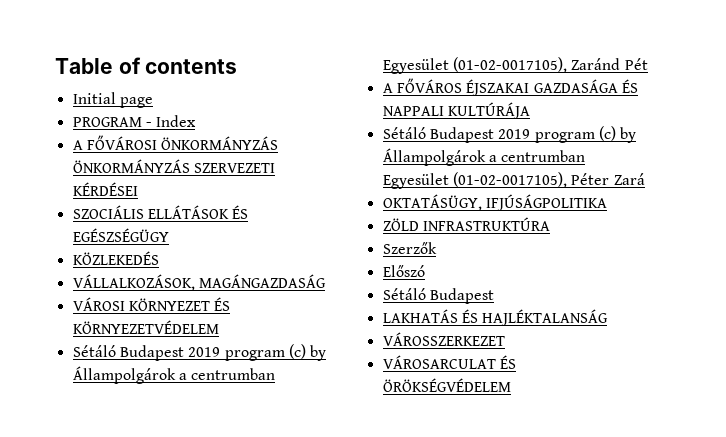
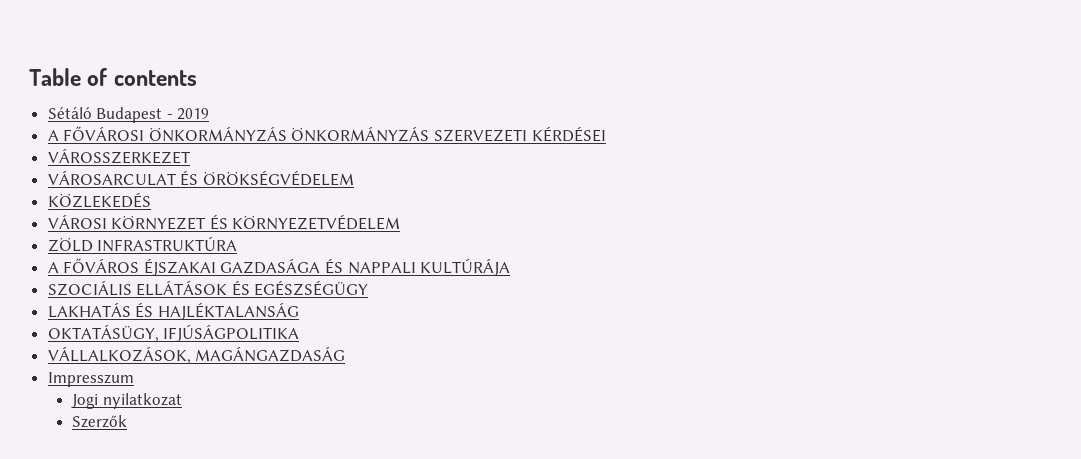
[72,92,153,108] [72,115,197,127] Initial page // PROGRAM - Index -> [47,107,210,123] Sétáló Budapest - 2019
[72,205,249,219] [72,228,169,242] SZOCIÁLIS ELLÁTÁSOK ÉS EGÉSZSÉGÜGY -> [47,148,190,164] [47,170,354,186] VÁROSSZERKEZET // VÁROSARCULAT ÉS ÖRÖKSÉGVÉDELEM
[72,274,326,291] // VÁLLALKOZÁSOK, MAGÁNGAZDASÁG -> (151, 200) none
[72,344,327,361] [72,366,276,384] [382,57,648,74] Sétáló Budapest 2019 program (c) by Állampolgárok a centrumban Egyesület (01-02-0017105), Zaránd Pét -> [47,236,238,252] ZÖLD INFRASTRUKTÚRA
[382,126,637,143] [382,148,586,166] [382,172,645,189] [382,194,607,211] [382,217,550,231] [382,242,437,254] [382,265,425,277] [382,288,494,304] [382,309,609,326] [382,332,505,346] [382,355,516,369] [382,378,511,392] Sétáló Budapest 2019 program (c) by Állampolgárok a centrumban Egyesület (01-02-0017105), Péter Zará // OKTATÁSÜGY, IFJÚSÁGPOLITIKA // ZÖLD INFRASTRUKTÚRA // Szerzők // Előszó // Sétáló Budapest // LAKHATÁS ÉS HAJLÉKTALANSÁG // VÁROSSZERKEZET // VÁROSARCULAT ÉS ÖRÖKSÉGVÉDELEM -> [47,280,369,296] [47,302,299,320] [47,324,300,342] [47,346,346,364] [47,372,134,387] [71,393,182,409] [72,415,128,428] SZOCIÁLIS ELLÁTÁSOK ÉS EGÉSZSÉGÜGY // LAKHATÁS ÉS HAJLÉKTALANSÁG // OKTATÁSÜGY, IFJÚSÁGPOLITIKA // VÁLLALKOZÁSOK, MAGÁNGAZDASÁG // Impresszum // Jogi nyilatkozat // Szerzők

